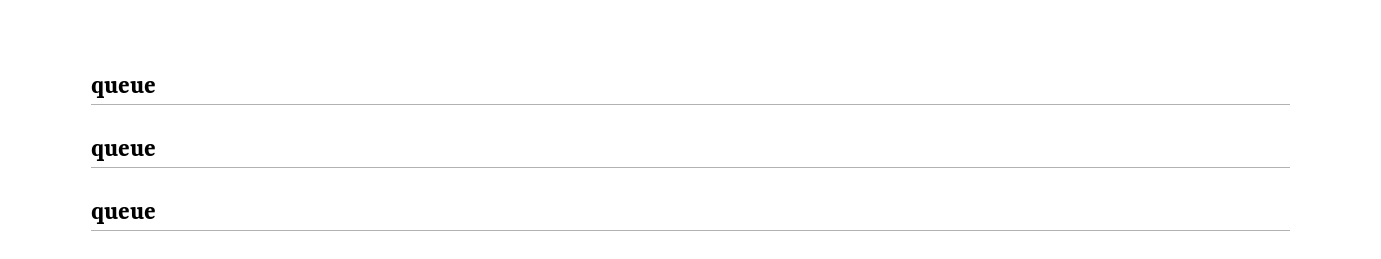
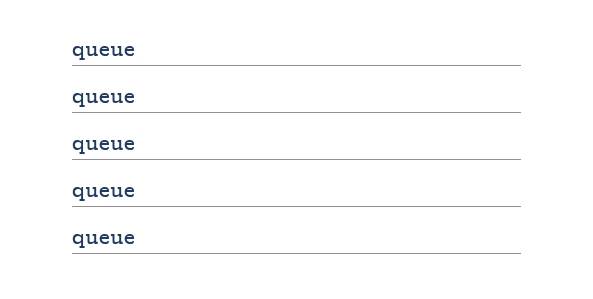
[91,81,156,98] [91,144,156,161] [91,207,156,224] queue // queue // queue -> [72,46,135,60] [72,93,135,107] [72,140,135,154] [72,187,135,201] [72,234,135,248] queue // queue // queue // queue // queue

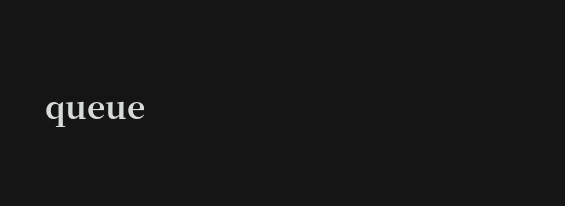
[72,46,135,60] [72,93,135,107] [72,140,135,154] [72,187,135,201] [72,234,135,248] queue // queue // queue // queue // queue -> [45,101,145,127] queue

